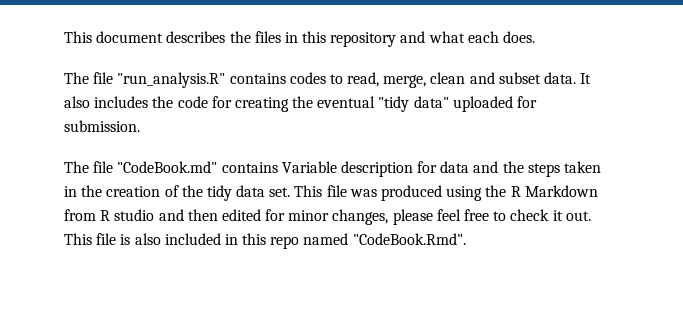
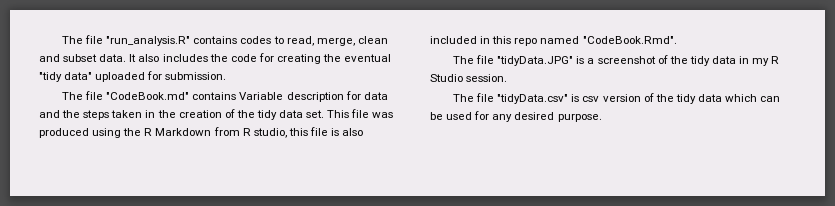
[64,31,536,47] This document describes the files in this repository and what each does. // -> (62, 40) none
[114,209,591,225] [64,233,92,245] studio and then edited for minor changes, please feel free to check it out. This -> [253,128,308,138] studio, this
(466, 239) none -> [453,55,780,66] [430,74,508,82] [453,93,781,104] [430,111,602,122] // The file "tidyData.JPG" is a screenshot of the tidy data in my R Studio session. // The file "tidyData.csv" is csv version of the tidy data which can be used for any desired purpose.

